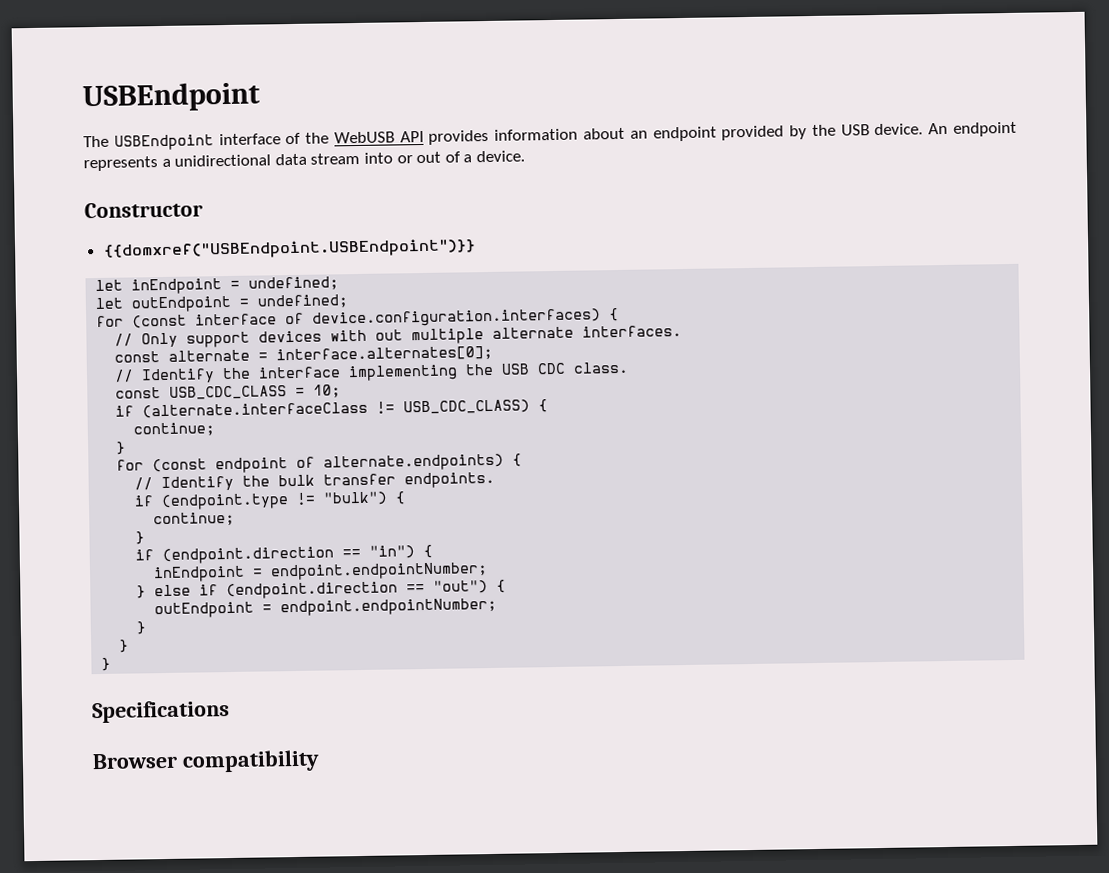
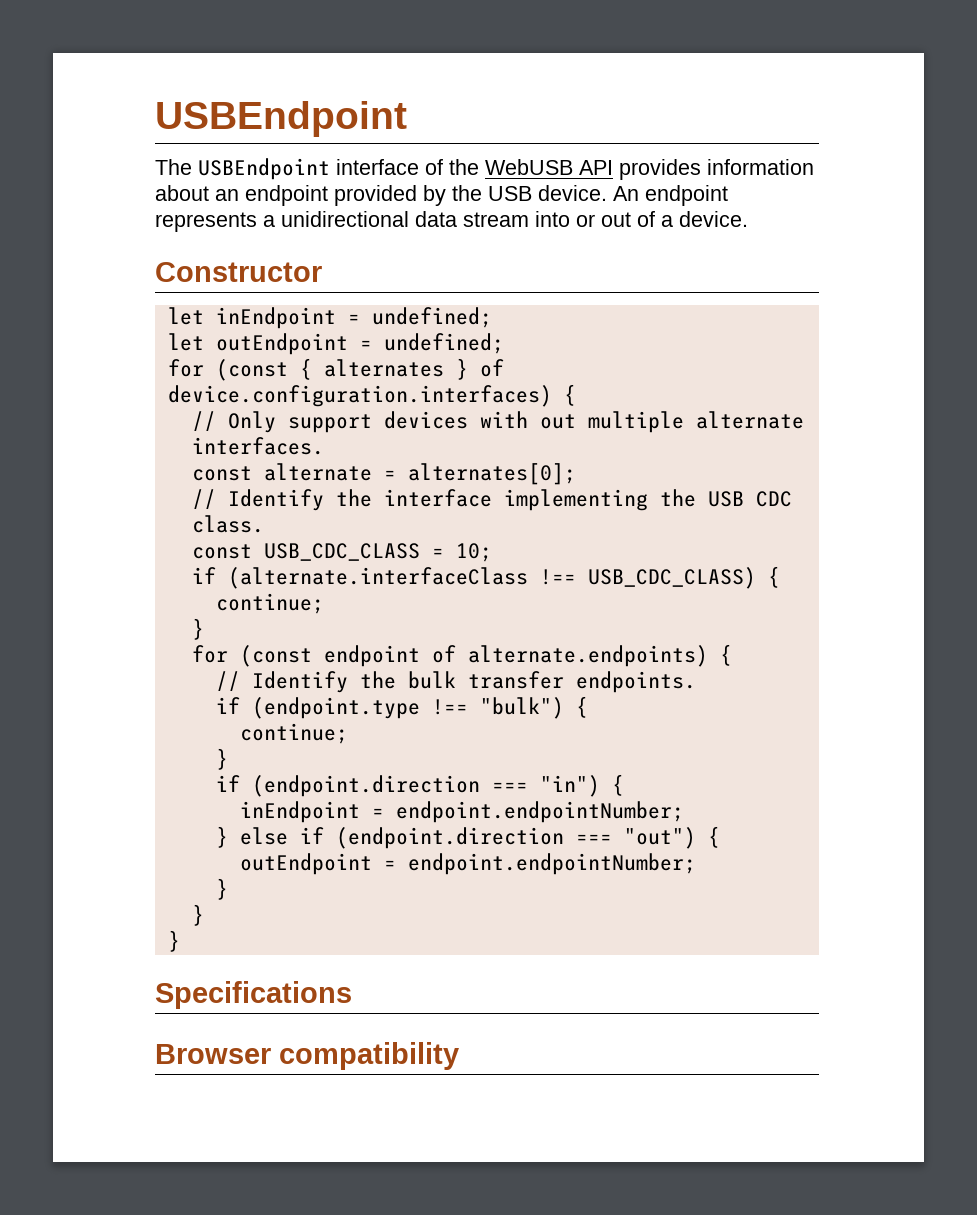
[102,238,476,260] // {{domxref("USBEndpoint.USBEndpoint")}} -> (322, 272) none
[195,313,278,326] interface -> [299,358,468,380] { alternates }
[276,345,494,363] interface.alternates[0]; -> [407,463,576,485] alternates[0];
[376,401,396,414] != -> [539,569,576,585] !==
[296,492,317,505] != -> [431,699,468,715] !==
[342,548,362,558] == -> [491,782,528,792] ===
[406,584,426,593] == -> [575,834,612,844] ===

